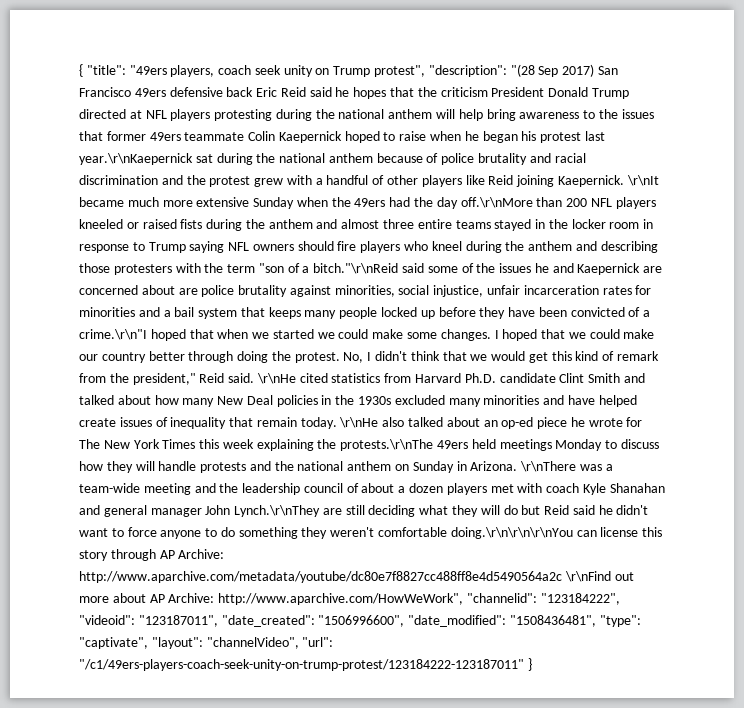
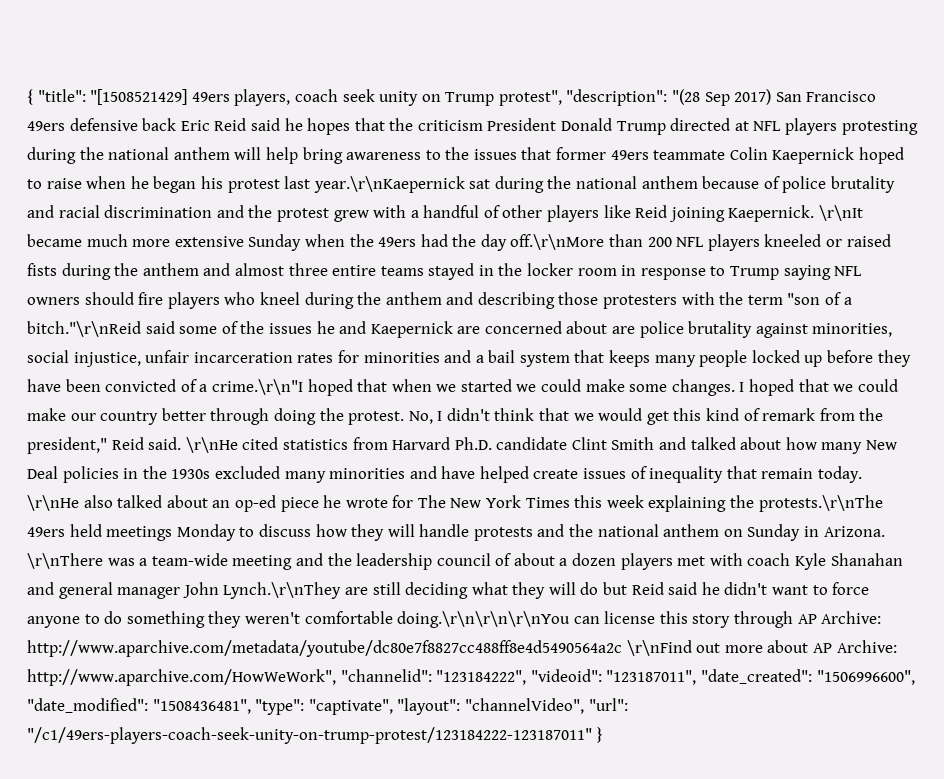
[129,65,167,75] "49ers -> [90,89,230,105] "[1508521429] 49ers

